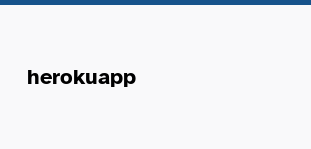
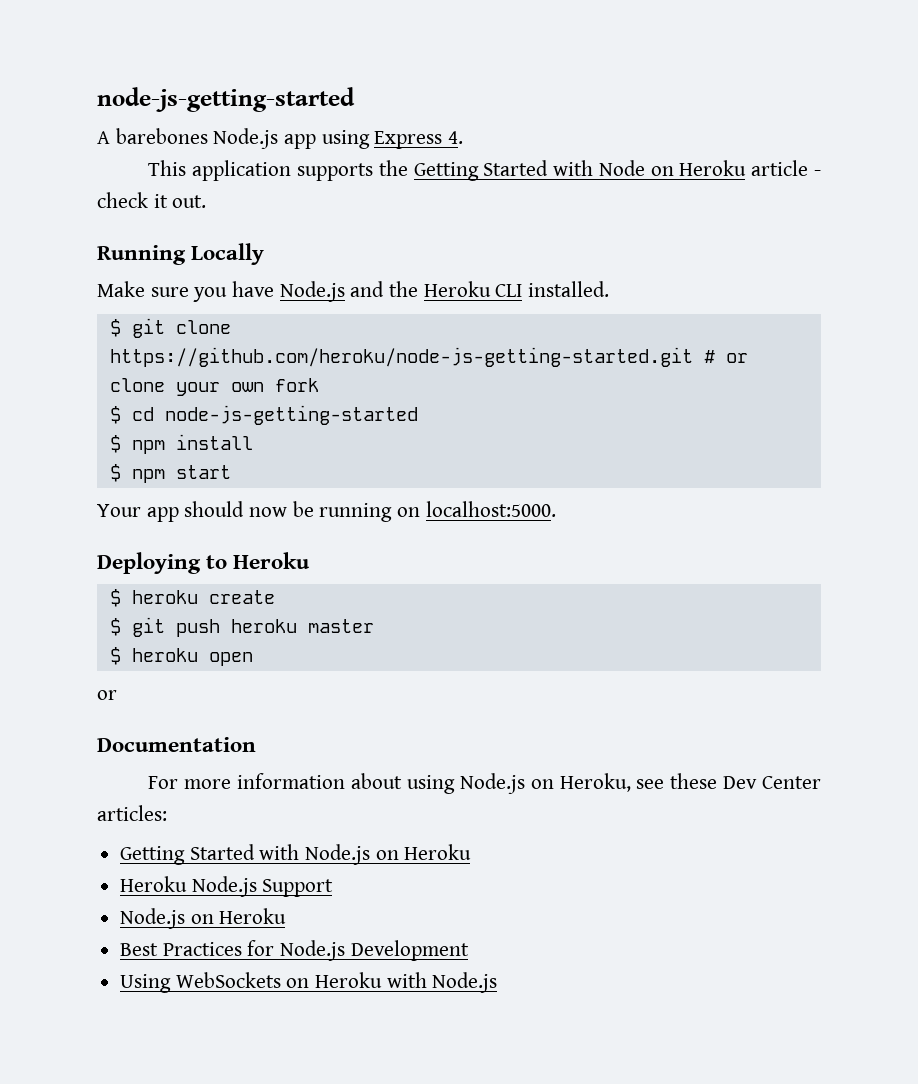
[27,70,136,87] herokuapp -> [97,87,355,112] [97,128,464,149] [148,160,821,181] [97,192,207,208] [97,243,265,265] [97,281,610,302] [109,318,231,338] [109,347,748,367] [109,378,319,396] [109,405,418,425] [109,434,253,454] [109,464,231,483] [97,501,556,522] [97,552,311,574] [109,589,275,607] [109,617,374,637] [109,647,253,666] [97,690,117,700] [97,737,256,752] [148,773,821,794] [97,805,167,821] [120,844,472,865] [120,876,334,897] [120,908,287,929] [120,940,469,961] [120,972,498,993] node-js-getting-started // A barebones Node.js app using Express 4. // This application supports the Getting Started with Node on Heroku article - check it out. // Running Locally // Make sure you have Node.js and the Heroku CLI installed. // $ git clone https://github.com/heroku/node-js-getting-started.git # or clone your own fork // $ cd node-js-getting-started // $ npm install // $ npm start // Your app should now be running on localhost:5000. // Deploying to Heroku // $ heroku create // $ git push heroku master // $ heroku open // or // Documentation // For more information about using Node.js on Heroku, see these Dev Center articles: // Getting Started with Node.js on Heroku // Heroku Node.js Support // Node.js on Heroku // Best Practices for Node.js Development // Using WebSockets on Heroku with Node.js

